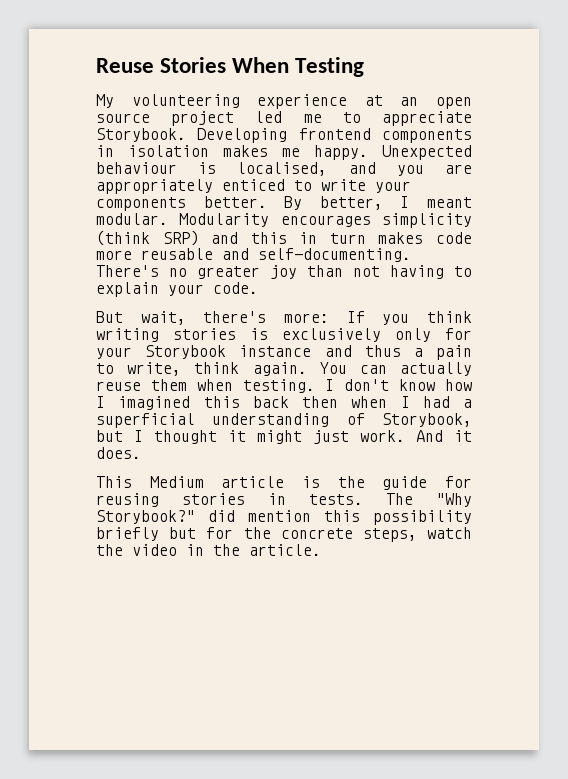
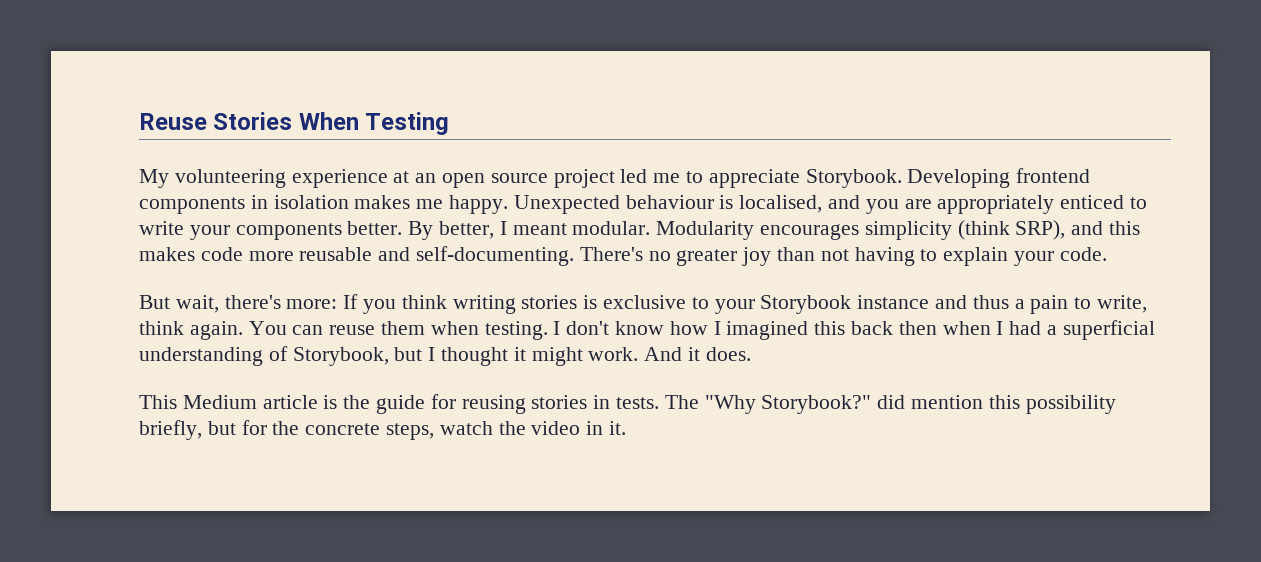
[162,230,199,246] SRP) -> [1015,220,1066,240] SRP),
[299,232,366,244] in turn -> (1141, 228) none
[282,328,472,342] exclusively only for -> [603,295,709,309] exclusive to
[400,362,472,376] actually -> (324, 330) none
[313,430,349,444] just -> (583, 356) none
[96,527,159,541] briefly -> [139,420,202,440] briefly,
[213,544,321,556] the article. -> [609,421,627,435] it.

